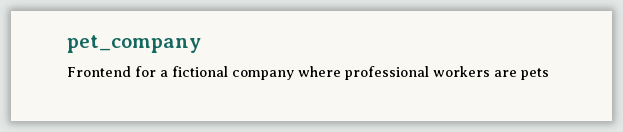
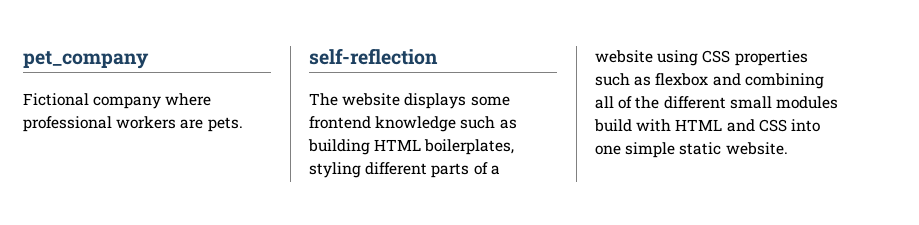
[67,66,228,77] Frontend for a fictional -> [23,93,89,106] Fictional
[521,68,549,80] pets -> [207,117,243,132] [309,48,438,65] [309,93,510,109] [309,116,517,132] [308,139,515,155] [309,162,500,178] [595,50,808,66] [595,73,824,89] [595,96,838,109] [594,119,820,132] [595,142,788,158] pets. // self-reflection // The website displays some frontend knowledge such as building HTML boilerplates, styling different parts of a website using CSS properties such as flexbox and combining all of the different small modules build with HTML and CSS into one simple static website.

